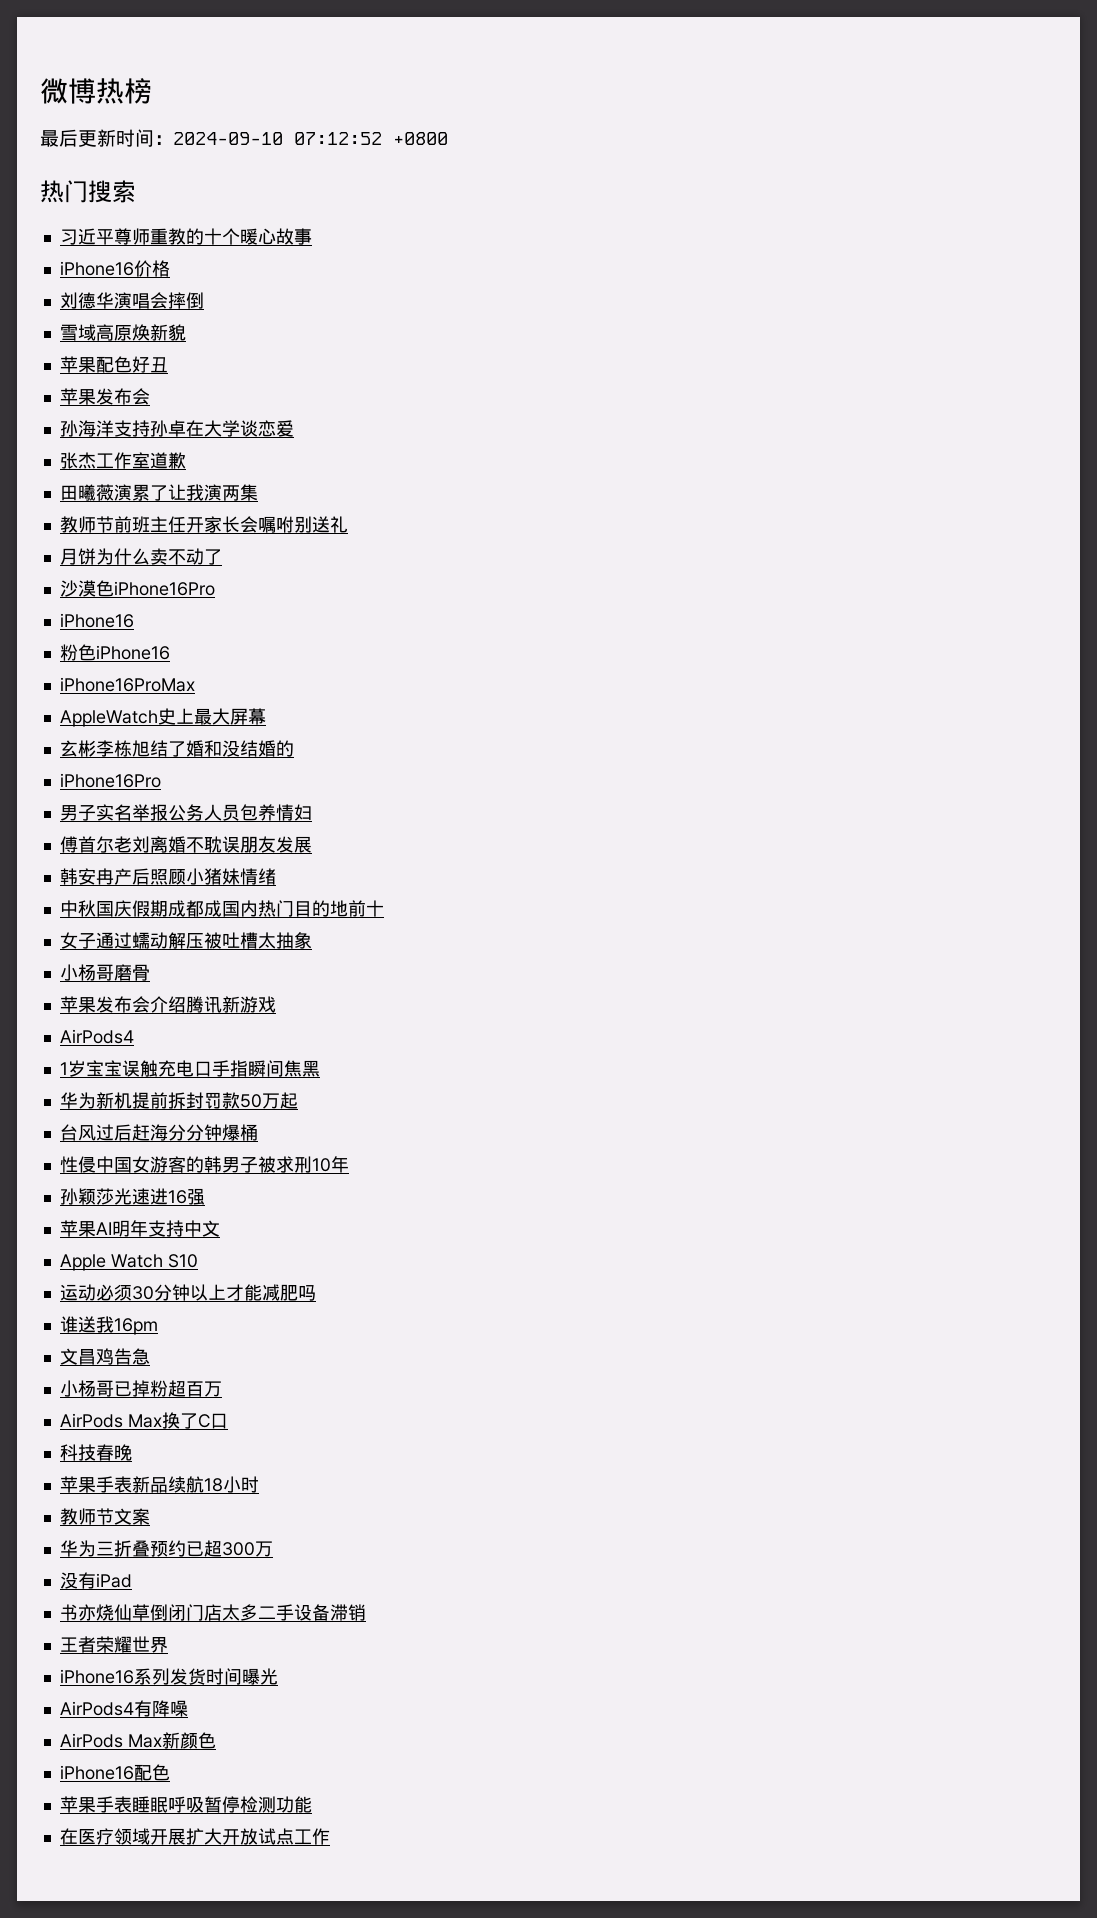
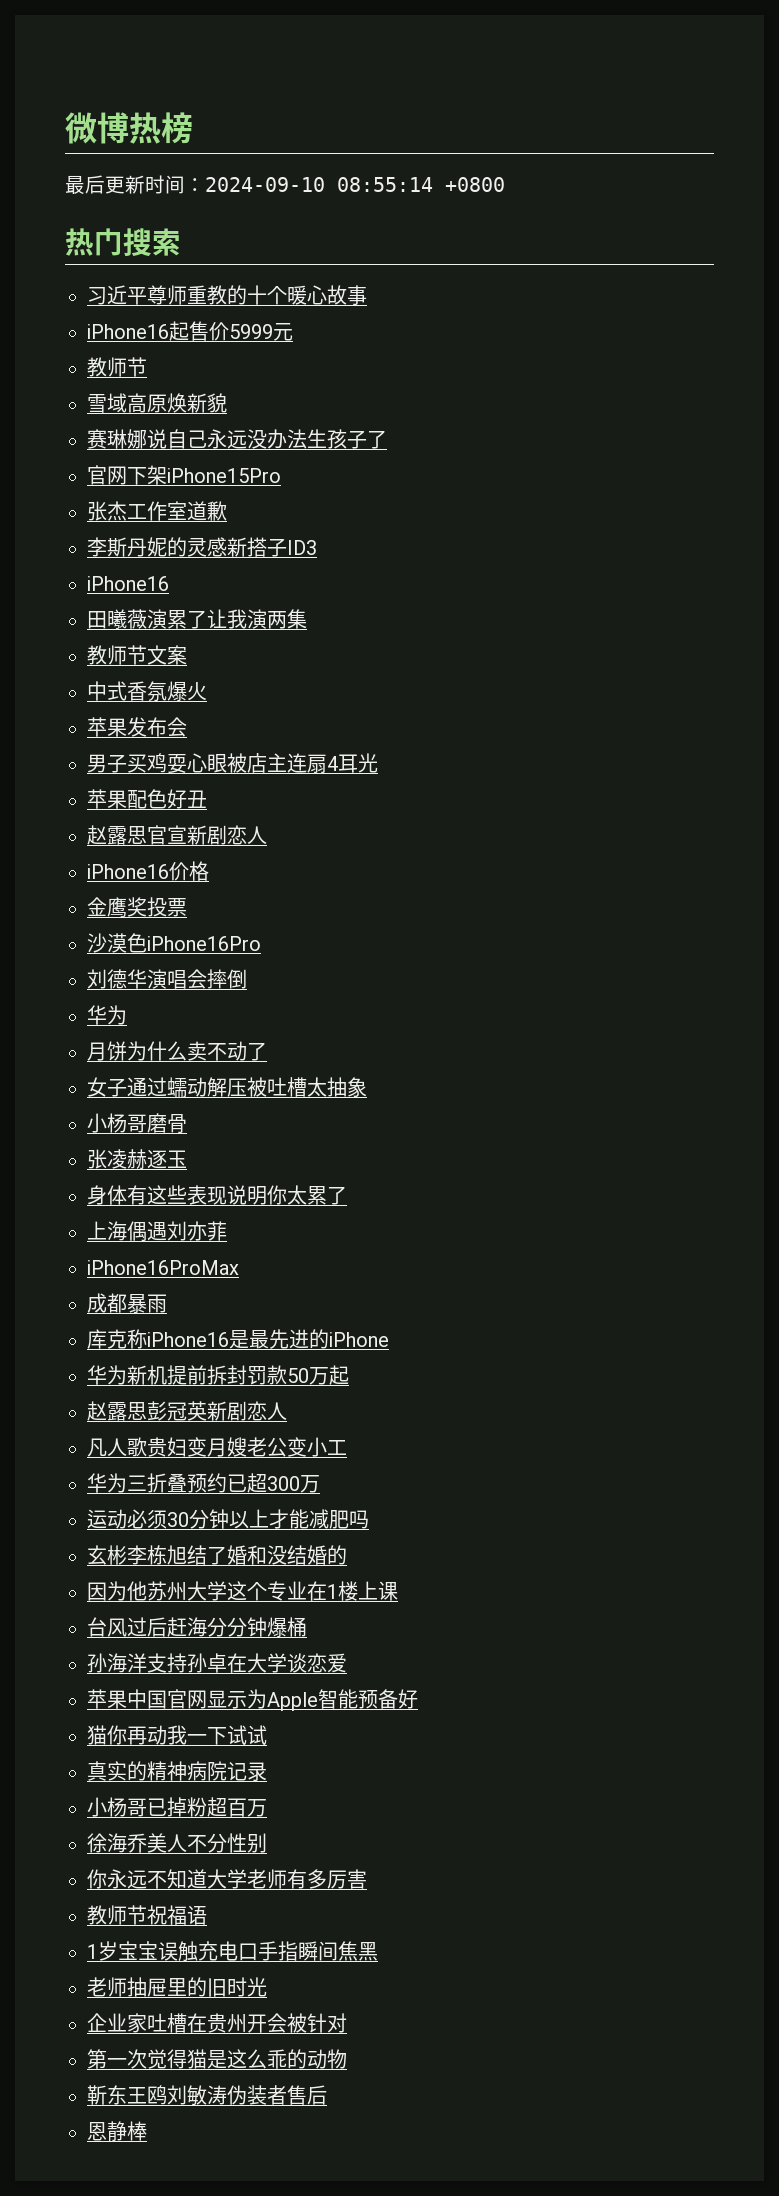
[294,132,382,145] 07:12:52 -> [337,177,433,192] 08:55:14
[133,260,170,277] [59,292,204,309] 价格 // 刘德华演唱会摔倒 -> [169,321,293,341] [87,357,147,377] 起售价5999元 // 教师节
[59,356,168,373] [59,388,150,405] [59,420,294,437] [59,452,186,469] 苹果配色好丑 // 苹果发布会 // 孙海洋支持孙卓在大学谈恋爱 // 张杰工作室道歉 -> [87,429,387,449] [87,465,281,485] [87,501,227,521] [87,537,317,557] [87,576,169,591] 赛琳娜说自己永远没办法生孩子了 // 官网下架iPhone15Pro // 张杰工作室道歉 // 李斯丹妮的灵感新搭子ID3 // iPhone16
[113,516,348,533] 前班主任开家长会嘱咐别送礼 -> [147,645,187,665] [87,681,207,702] [87,717,187,737] [87,753,378,773] [87,789,207,809] [87,825,267,845] [87,861,209,881] [87,897,187,917] [87,933,261,953] [87,969,247,989] [87,1005,127,1025] 文案 // 中式香氛爆火 // 苹果发布会 // 男子买鸡耍心眼被店主连扇4耳光 // 苹果配色好丑 // 赵露思官宣新剧恋人 // iPhone16价格 // 金鹰奖投票 // 沙漠色iPhone16Pro // 刘德华演唱会摔倒 // 华为
[59,580,215,597] [59,613,134,628] [59,644,170,661] [59,677,195,692] [59,708,266,727] [59,740,294,757] [59,773,161,788] [59,804,312,821] [59,836,312,853] [59,868,276,885] [59,900,384,917] // 沙漠色iPhone16Pro // iPhone16 // 粉色iPhone16 // iPhone16ProMax // AppleWatch史上最大屏幕 // 玄彬李栋旭结了婚和没结婚的 // iPhone16Pro // 男子实名举报公务人员包养情妇 // 傅首尔老刘离婚不耽误朋友发展 // 韩安冉产后照顾小猪妹情绪 // 中秋国庆假期成都成国内热门目的地前十 -> (267, 1051) none
[59,996,276,1013] [59,1029,134,1044] 苹果发布会介绍腾讯新游戏 // AirPods4 -> [87,1149,187,1169] [87,1185,347,1205] [87,1221,227,1242] [87,1260,239,1275] [87,1293,167,1313] [87,1329,389,1349] [87,1365,349,1385] [87,1401,287,1421] [87,1437,347,1457] [87,1473,320,1493] [87,1509,369,1529] [87,1545,347,1565] [87,1581,398,1601] [87,1617,307,1638] [87,1653,347,1673] [87,1689,418,1711] [87,1725,267,1745] [87,1761,267,1781] [87,1797,267,1817] [87,1833,267,1853] [87,1869,367,1889] [87,1905,207,1925] 张凌赫逐玉 // 身体有这些表现说明你太累了 // 上海偶遇刘亦菲 // iPhone16ProMax // 成都暴雨 // 库克称iPhone16是最先进的iPhone // 华为新机提前拆封罚款50万起 // 赵露思彭冠英新剧恋人 // 凡人歌贵妇变月嫂老公变小工 // 华为三折叠预约已超300万 // 运动必须30分钟以上才能减肥吗 // 玄彬李栋旭结了婚和没结婚的 // 因为他苏州大学这个专业在1楼上课 // 台风过后赶海分分钟爆桶 // 孙海洋支持孙卓在大学谈恋爱 // 苹果中国官网显示为Apple智能预备好 // 猫你再动我一下试试 // 真实的精神病院记录 // 小杨哥已掉粉超百万 // 徐海乔美人不分性别 // 你永远不知道大学老师有多厉害 // 教师节祝福语
[59,1092,298,1109] [59,1124,258,1141] [59,1156,349,1173] [59,1188,205,1205] [59,1220,220,1237] [59,1254,198,1271] [59,1284,316,1301] [59,1316,158,1335] [59,1348,150,1365] [59,1380,222,1397] [59,1412,228,1429] [59,1444,132,1461] [59,1476,259,1493] [59,1508,150,1525] [59,1540,273,1557] [59,1572,132,1589] [59,1604,366,1621] [59,1636,168,1653] [59,1668,278,1685] [59,1700,188,1717] [59,1732,216,1749] [59,1764,170,1781] [59,1796,312,1813] [59,1828,330,1845] 华为新机提前拆封罚款50万起 // 台风过后赶海分分钟爆桶 // 性侵中国女游客的韩男子被求刑10年 // 孙颖莎光速进16强 // 苹果AI明年支持中文 // Apple Watch S10 // 运动必须30分钟以上才能减肥吗 // 谁送我16pm // 文昌鸡告急 // 小杨哥已掉粉超百万 // AirPods Max换了C口 // 科技春晚 // 苹果手表新品续航18小时 // 教师节文案 // 华为三折叠预约已超300万 // 没有iPad // 书亦烧仙草倒闭门店太多二手设备滞销 // 王者荣耀世界 // iPhone16系列发货时间曝光 // AirPods4有降噪 // AirPods Max新颜色 // iPhone16配色 // 苹果手表睡眠呼吸暂停检测功能 // 在医疗领域开展扩大开放试点工作 -> [87,1977,267,1997] [87,2013,347,2033] [87,2049,347,2069] [87,2085,327,2106] [87,2121,147,2141] 老师抽屉里的旧时光 // 企业家吐槽在贵州开会被针对 // 第一次觉得猫是这么乖的动物 // 靳东王鸥刘敏涛伪装者售后 // 恩静棒

